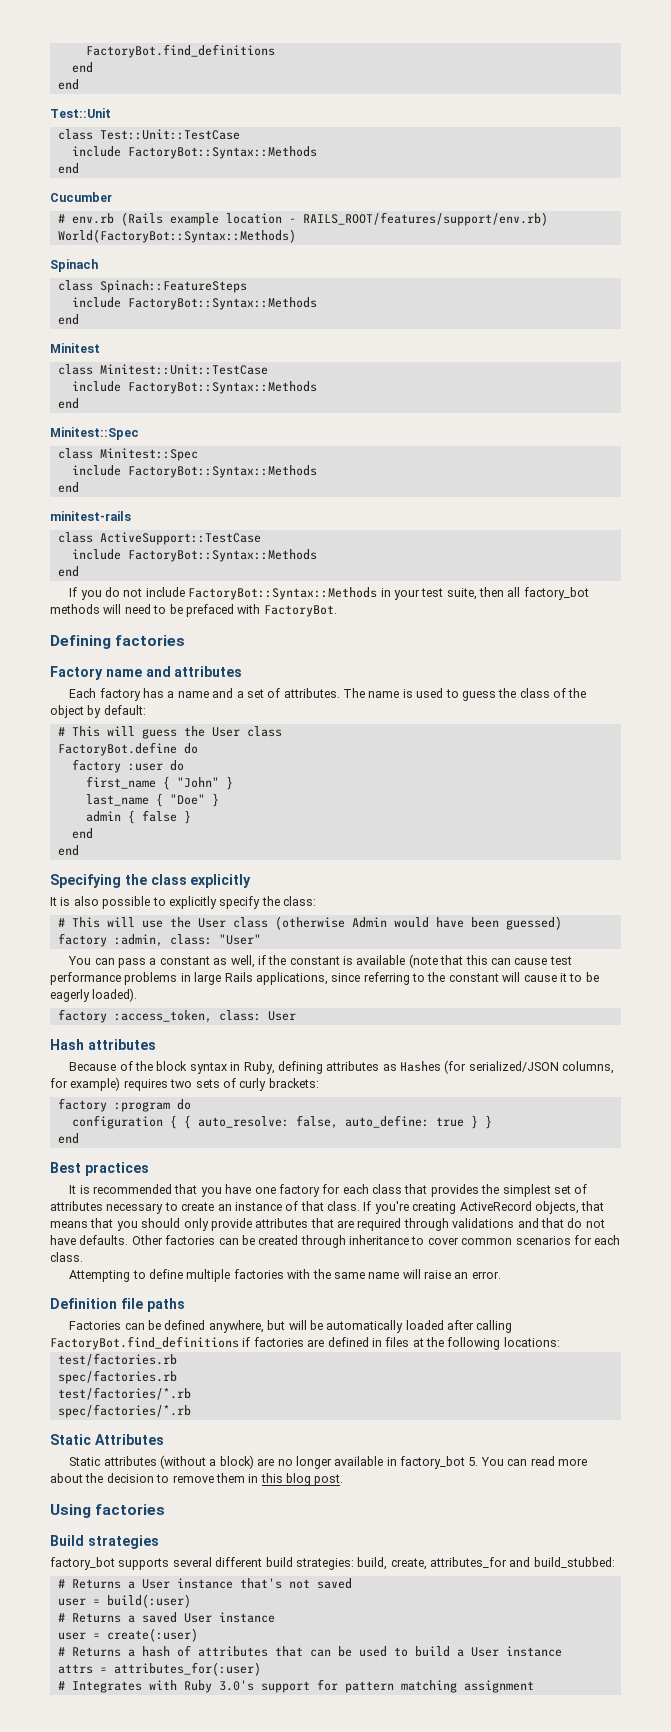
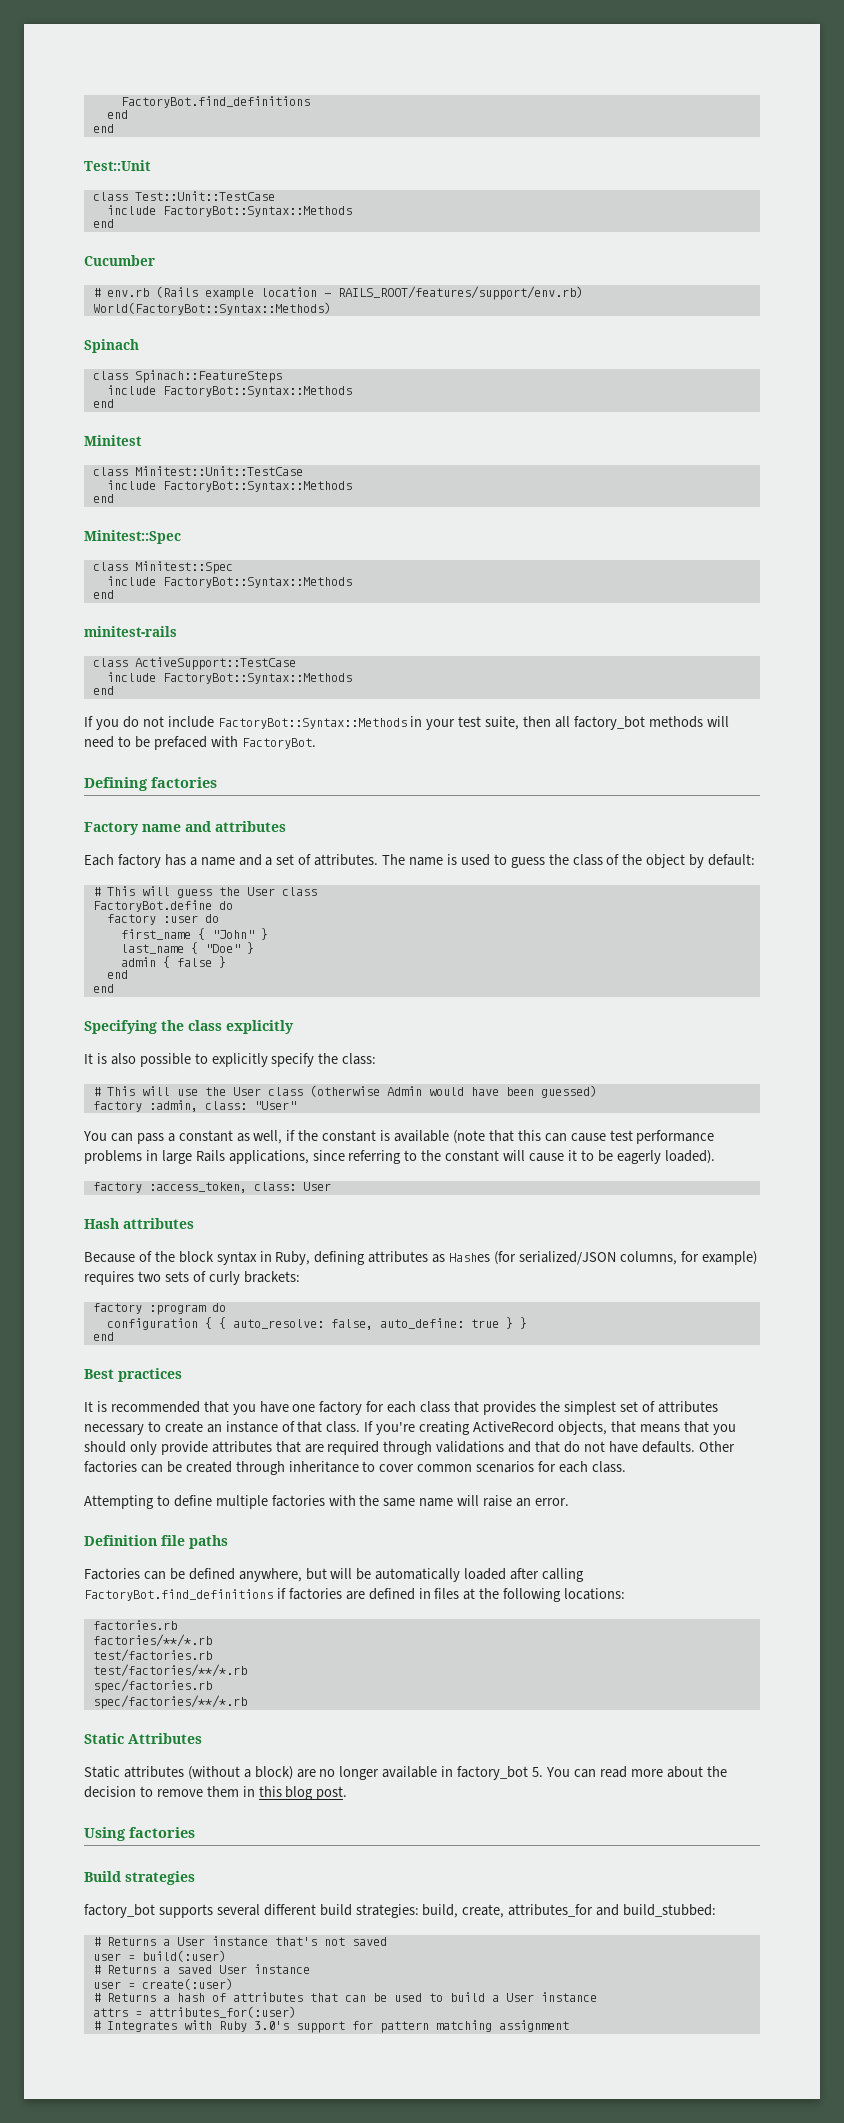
(560, 1342) none -> [92,1620,177,1630] [92,1634,212,1647] // factories.rb // factories/**/*.rb
(177, 1359) none -> [92,1664,247,1677] // test/factories/**/*.rb
[57,1387,191,1400] [57,1404,191,1418] test/factories/*.rb // spec/factories/*.rb -> [92,1695,247,1709] spec/factories/**/*.rb

